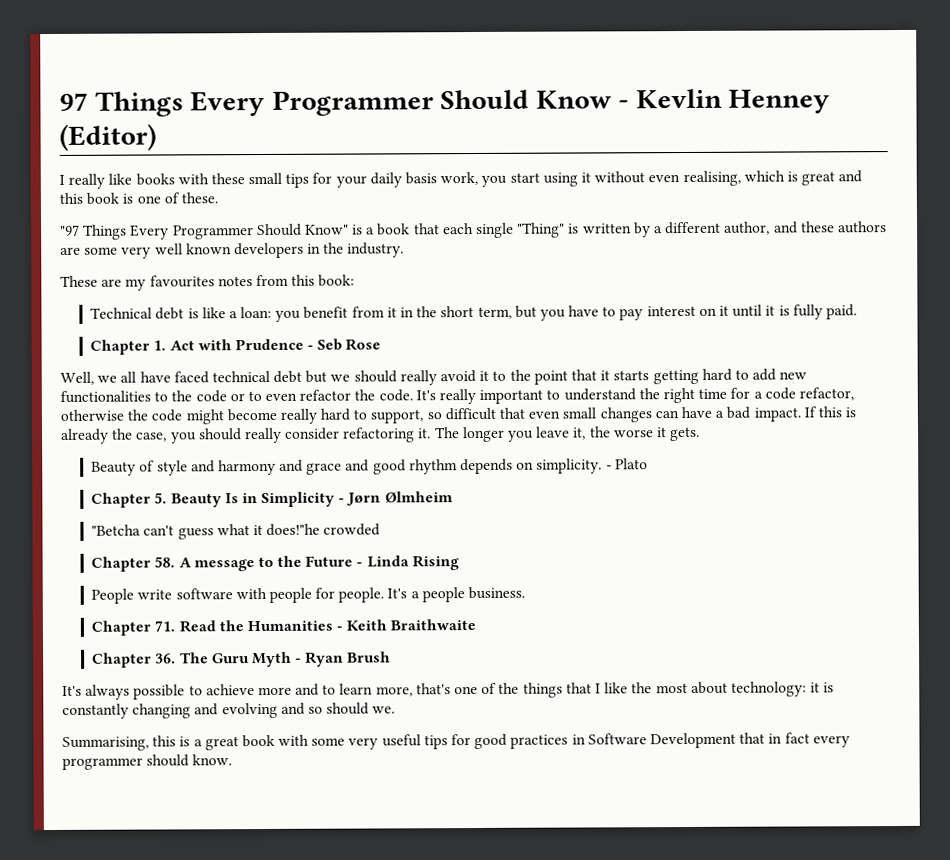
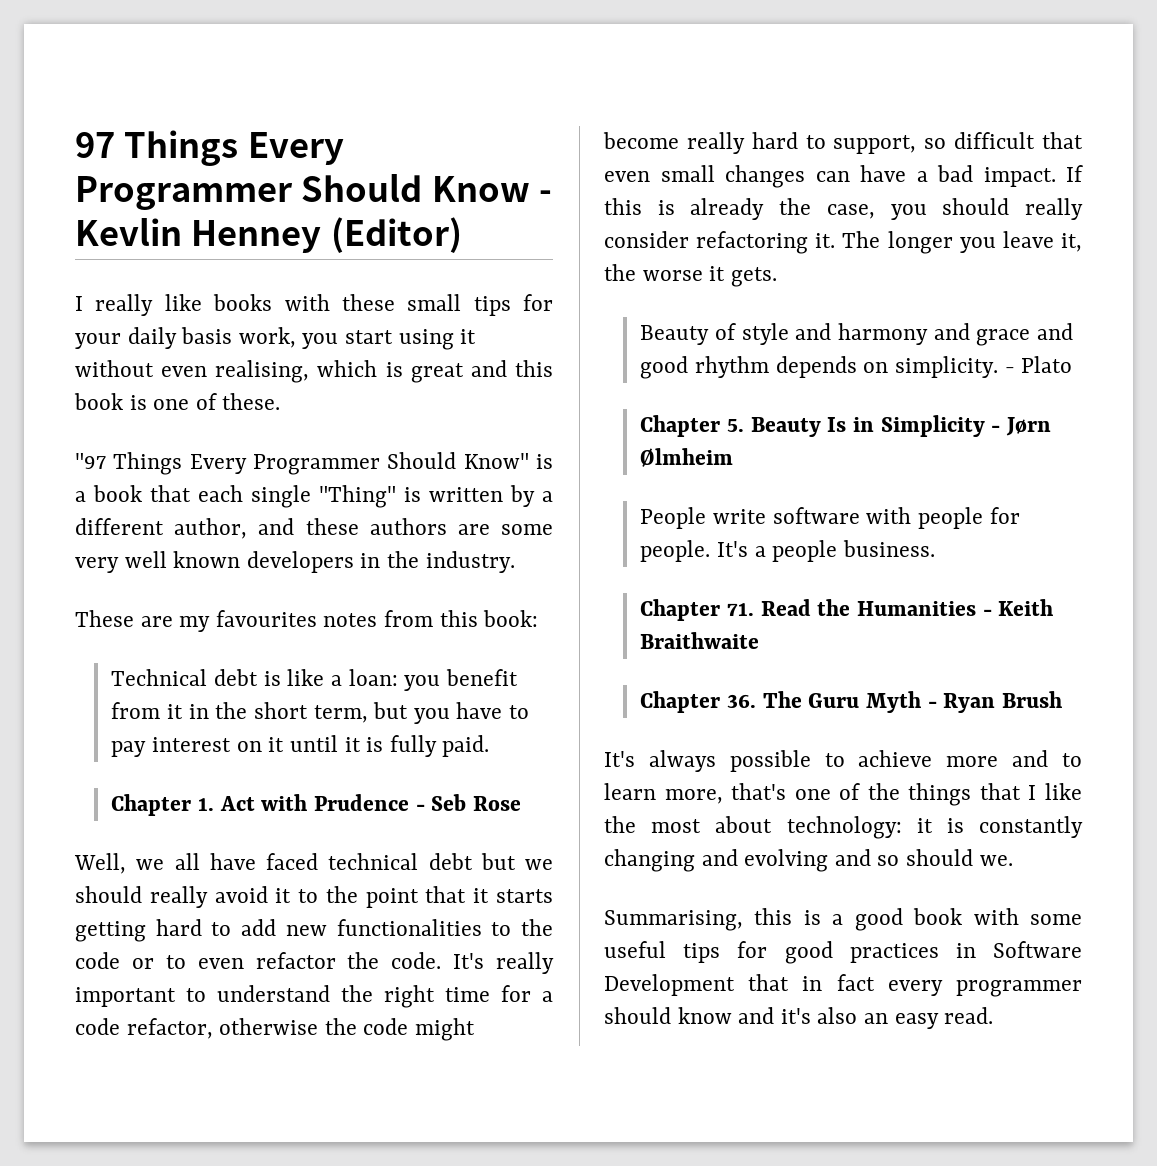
[91,523,381,540] [91,555,459,572] // "Betcha can't guess what it does!"he crowded // Chapter 58. A message to the Future - Linda Rising -> (734, 457) none
[204,736,239,751] great -> [854,908,903,931] good
[348,737,379,750] very -> (1082, 919) none
[192,754,233,766] know. -> [677,1007,994,1029] know and it's also an easy read.

